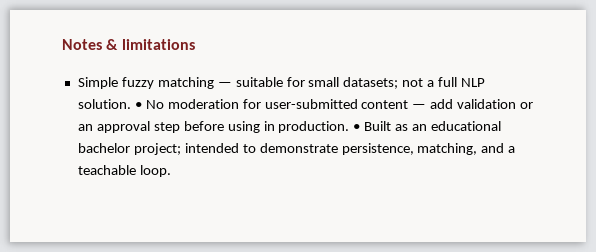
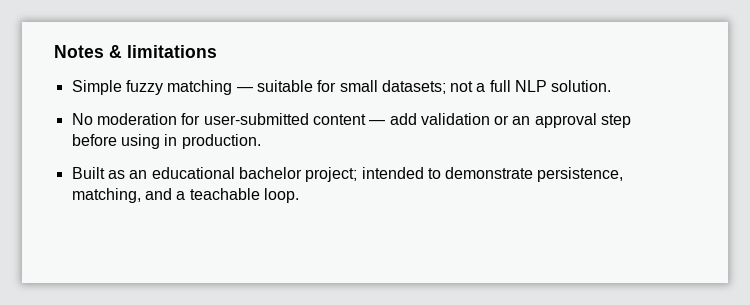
[134,102,142,109] • -> (612, 86) //
[353,124,361,131] • -> (261, 141) //

